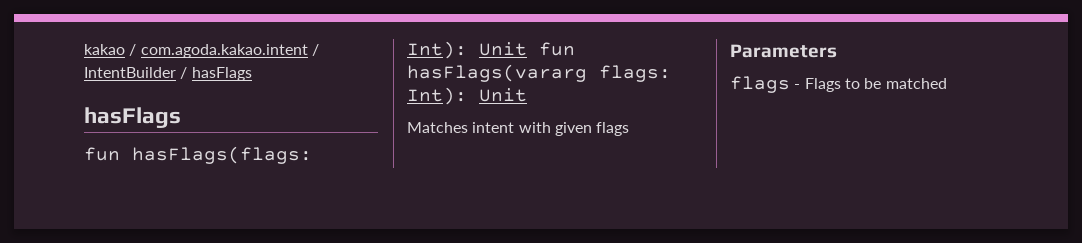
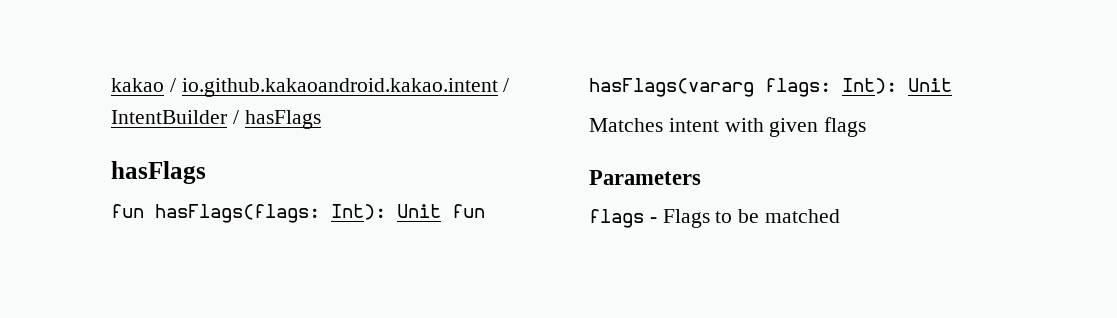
[140,44,308,58] com.agoda.kakao.intent -> [181,78,498,97] io.github.kakaoandroid.kakao.intent

